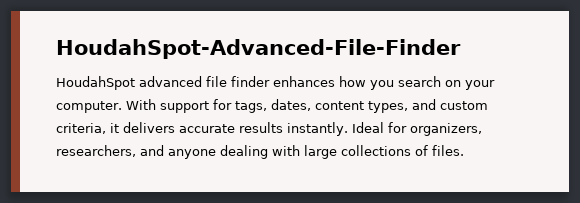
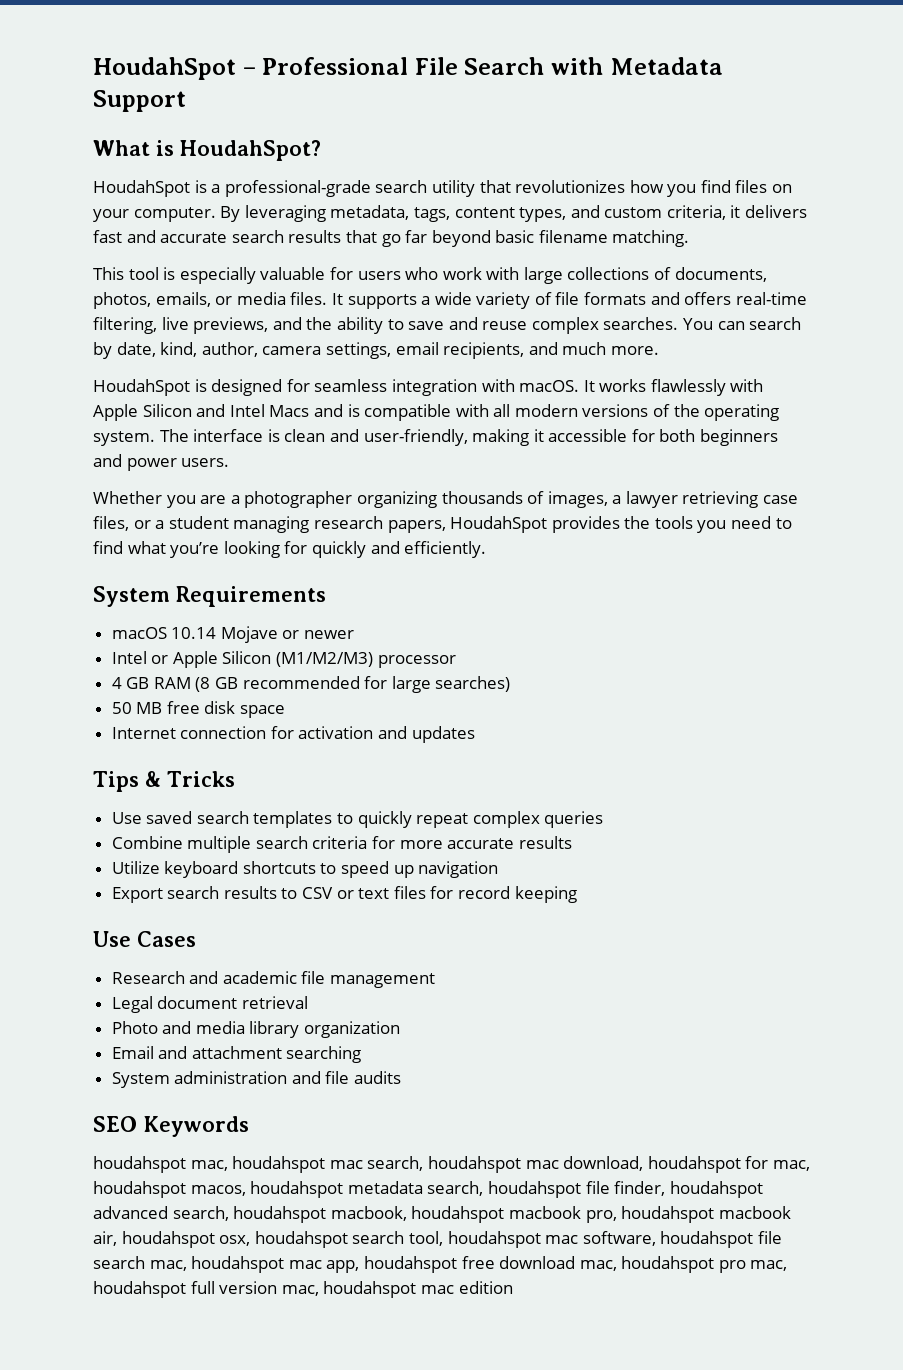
[56,39,461,59] [56,76,495,90] [56,99,311,113] HoudahSpot-Advanced-File-Finder // HoudahSpot advanced file finder enhances how you search on your computer. With support for tags, dates, -> [93,57,723,80] [93,90,186,112] [93,140,321,161] [93,180,793,197] [93,205,450,222] HoudahSpot – Professional File Search with Metadata Support // What is HoudahSpot? // HoudahSpot is a professional-grade search utility that revolutionizes how you find files on your computer. By leveraging metadata, tags,
[179,122,482,136] [56,145,464,159] accurate results instantly. Ideal for organizers, researchers, and anyone dealing with large collections of files. -> [93,230,690,247] [93,267,767,284] [93,292,807,309] [93,317,802,334] [93,342,659,359] [93,379,764,396] [93,404,780,421] [93,429,779,446] [93,454,230,471] [93,491,799,508] [93,516,792,533] [93,541,487,558] [93,586,326,607] [111,626,355,643] [111,651,456,668] [111,676,511,693] [111,701,286,718] [111,726,475,743] [93,771,235,792] [111,811,604,828] [111,836,572,853] [111,861,499,878] [111,886,577,903] [93,931,196,947] [111,971,436,988] [111,996,308,1013] [111,1021,401,1038] [111,1046,362,1063] [111,1071,402,1088] [93,1116,249,1137] [93,1156,810,1173] [93,1181,763,1198] [93,1206,791,1223] [93,1231,782,1248] [93,1256,788,1273] [93,1281,513,1298] fast and accurate search results that go far beyond basic filename matching. // This tool is especially valuable for users who work with large collections of documents, photos, emails, or media files. It supports a wide variety of file formats and offers real-time filtering, live previews, and the ability to save and reuse complex searches. You can search by date, kind, author, camera settings, email recipients, and much more. // HoudahSpot is designed for seamless integration with macOS. It works flawlessly with Apple Silicon and Intel Macs and is compatible with all modern versions of the operating system. The interface is clean and user-friendly, making it accessible for both beginners and power users. // Whether you are a photographer organizing thousands of images, a lawyer retrieving case files, or a student managing research papers, HoudahSpot provides the tools you need to find what you’re looking for quickly and efficiently. // System Requirements // macOS 10.14 Mojave or newer // Intel or Apple Silicon (M1/M2/M3) processor // 4 GB RAM (8 GB recommended for large searches) // 50 MB free disk space // Internet connection for activation and updates // Tips & Tricks // Use saved search templates to quickly repeat complex queries // Combine multiple search criteria for more accurate results // Utilize keyboard shortcuts to speed up navigation // Export search results to CSV or text files for record keeping // Use Cases // Research and academic file management // Legal document retrieval // Photo and media library organization // Email and attachment searching // System administration and file audits // SEO Keywords // houdahspot mac, houdahspot mac search, houdahspot mac download, houdahspot for mac, houdahspot macos, houdahspot metadata search, houdahspot file finder, houdahspot advanced search, houdahspot macbook, houdahspot macbook pro, houdahspot macbook air, houdahspot osx, houdahspot search tool, houdahspot mac software, houdahspot file search mac, houdahspot mac app, houdahspot free download mac, houdahspot pro mac, houdahspot full version mac, houdahspot mac edition

